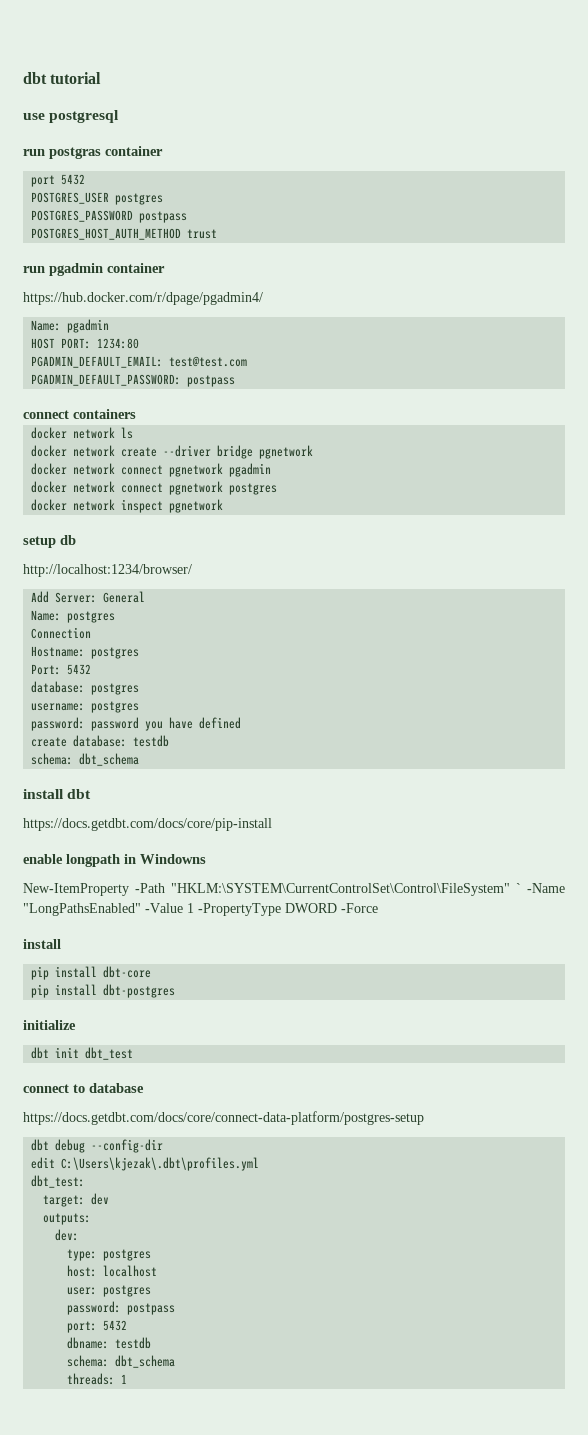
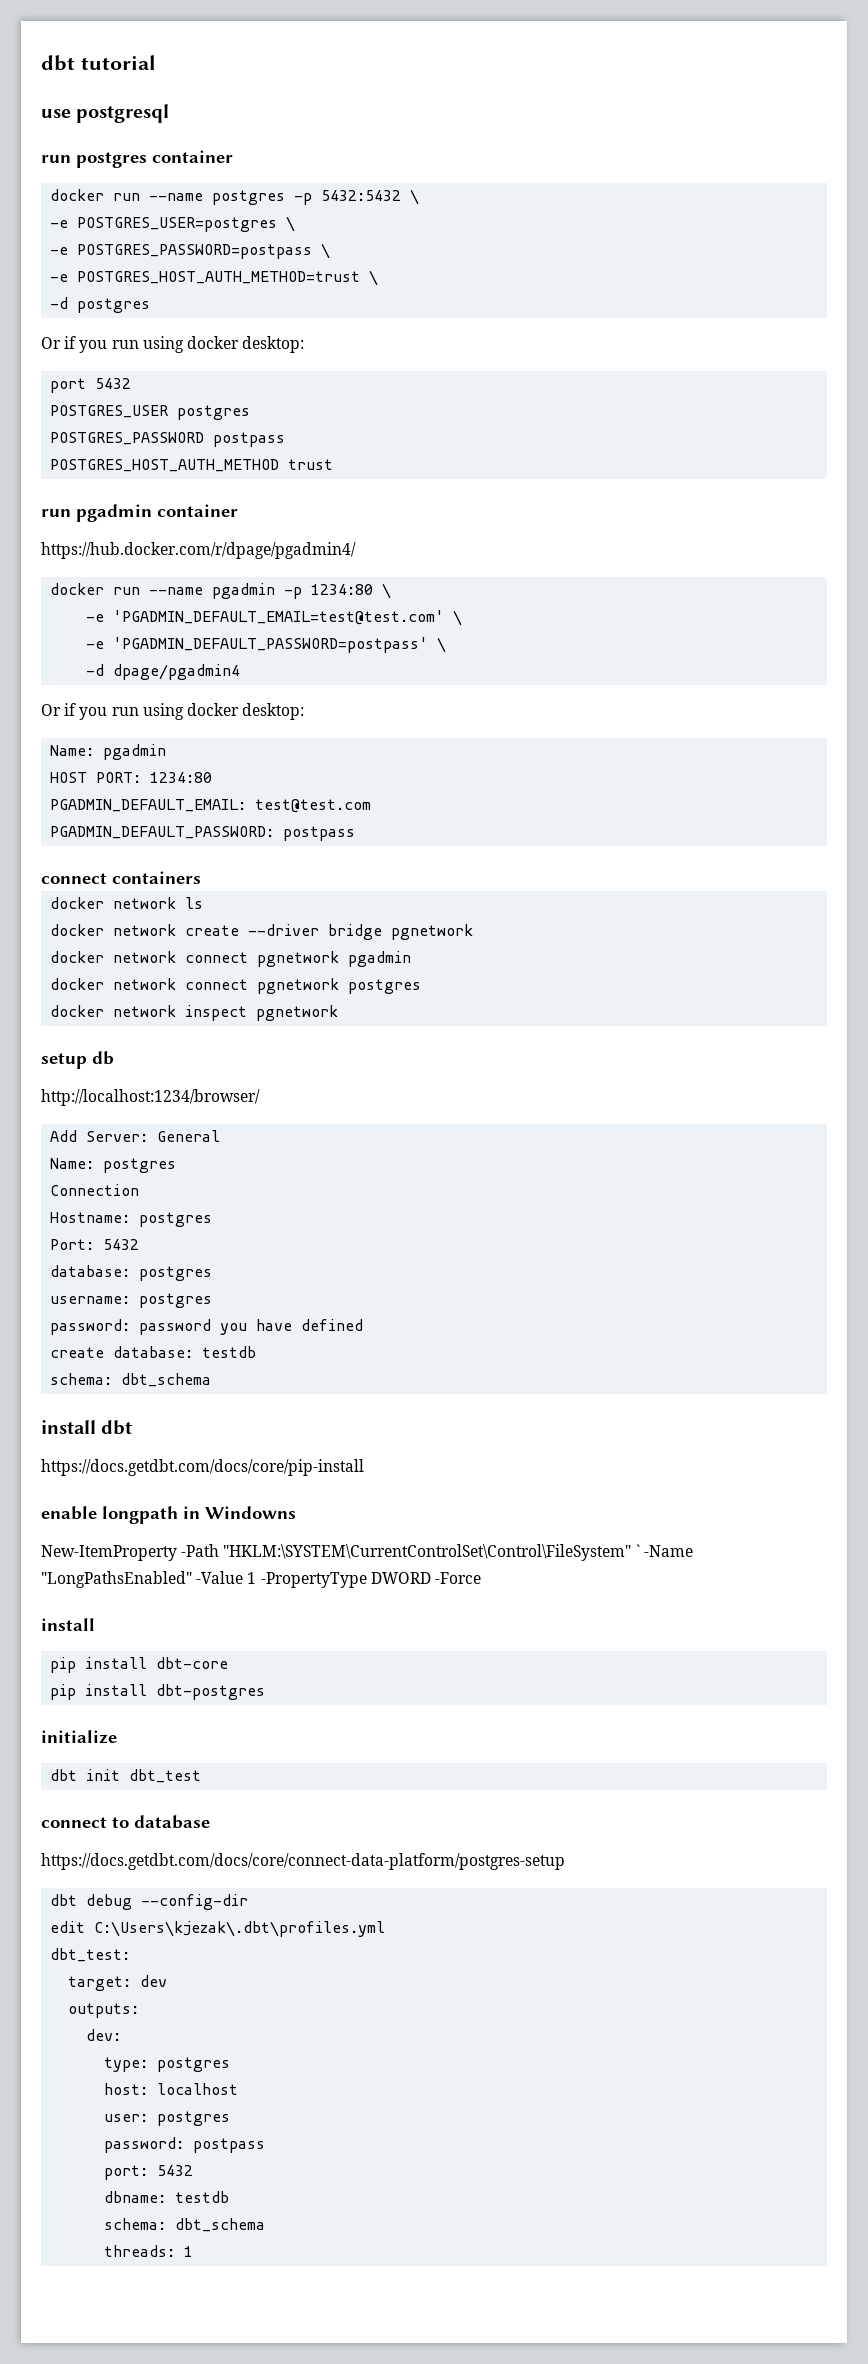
[49,146,163,159] postgras container -> [76,150,233,168] [50,189,420,205] [50,216,296,232] [50,243,331,259] [50,270,379,286] [50,297,151,313] [41,336,305,353] postgres container // docker run --name postgres -p 5432:5432 \ // -e POSTGRES_USER=postgres \ // -e POSTGRES_PASSWORD=postpass \ // -e POSTGRES_HOST_AUTH_METHOD=trust \ // -d postgres // Or if you run using docker desktop:
(263, 298) none -> [50,583,392,599] [86,610,463,626] [86,637,447,653] [86,664,241,680] [41,703,305,720] // docker run --name pgadmin -p 1234:80 \ // -e 'PGADMIN_DEFAULT_EMAIL=test@test.com' \ // -e 'PGADMIN_DEFAULT_PASSWORD=postpass' \ // -d dpage/pgadmin4 // Or if you run using docker desktop:

